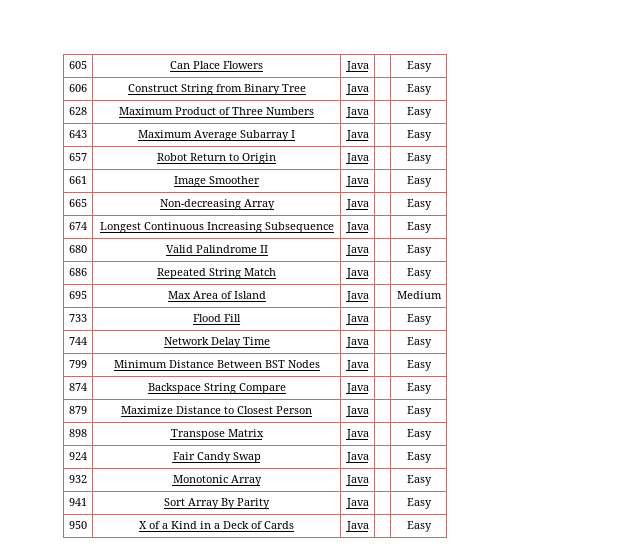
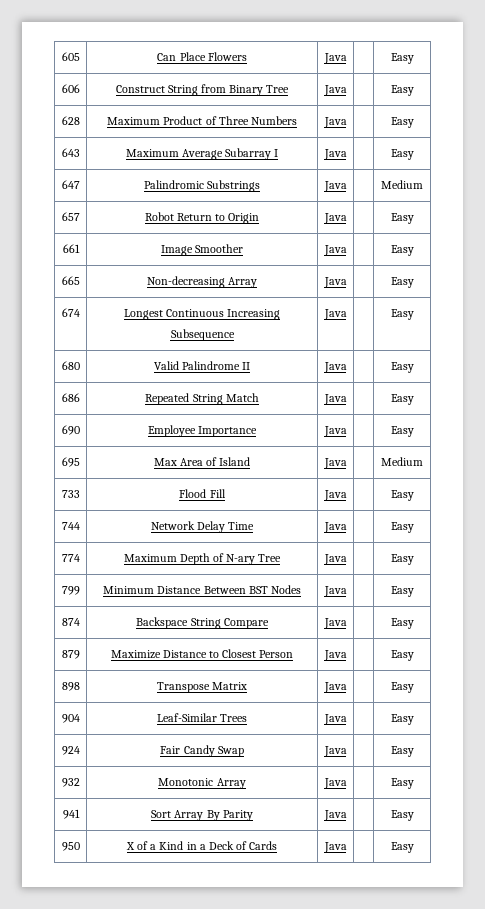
(432, 135) none -> [61,180,80,189] [143,180,261,192] [323,181,347,192] [381,180,423,189] // 647 | Palindromic Substrings | Java | | Medium
(432, 273) none -> [61,425,80,435] [147,425,258,437] [323,426,347,437] [390,426,414,437] // 690 | Employee Importance | Java | | Easy
(432, 342) none -> [61,554,80,562] [123,553,282,565] [323,554,347,565] [390,554,414,565] // 774 | Maximum Depth of N-ary Tree | Java | | Easy
(432, 434) none -> [61,714,80,723] [156,713,248,722] [323,714,347,725] [390,714,414,725] // 904 | Leaf-Similar Trees | Java | | Easy

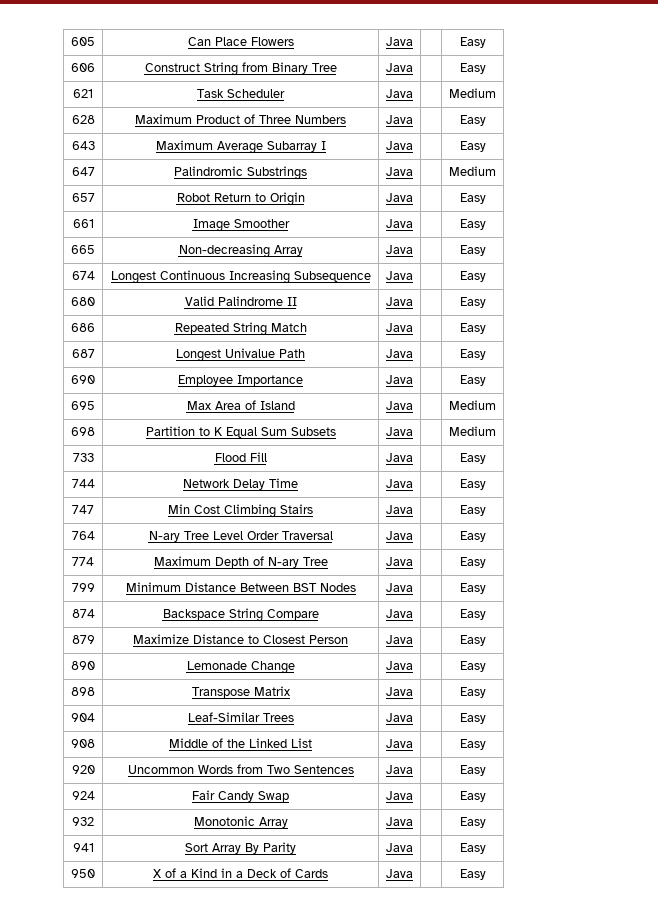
(414, 90) none -> [73,89,93,98] [197,89,285,98] [386,89,413,98] [449,88,496,98] // 621 | Task Scheduler | Java | | Medium
(414, 399) none -> [71,349,95,358] [176,348,305,362] [386,349,413,358] [459,349,486,360] // 687 | Longest Univalue Path | Java | | Easy
(423, 461) none -> [71,427,95,436] [145,426,336,438] [386,427,413,436] [449,426,496,436] // 698 | Partition to K Equal Sum Subsets | Java | | Medium
(414, 527) none -> [72,505,94,514] [168,504,313,518] [386,505,413,514] [459,505,486,516] [71,531,95,540] [148,531,333,542] [386,531,413,540] [459,531,486,542] // 747 | Min Cost Climbing Stairs | Java | | Easy // 764 | N-ary Tree Level Order Traversal | Java | | Easy
(414, 655) none -> [71,661,95,670] [186,661,295,674] [386,661,413,670] [459,661,486,672] // 890 | Lemonade Change | Java | | Easy
(414, 719) none -> [71,739,95,748] [169,738,312,748] [386,739,413,748] [459,739,486,750] [71,765,95,774] [127,764,354,774] [386,765,413,774] [459,765,486,776] // 908 | Middle of the Linked List | Java | | Easy // 920 | Uncommon Words from Two Sentences | Java | | Easy

